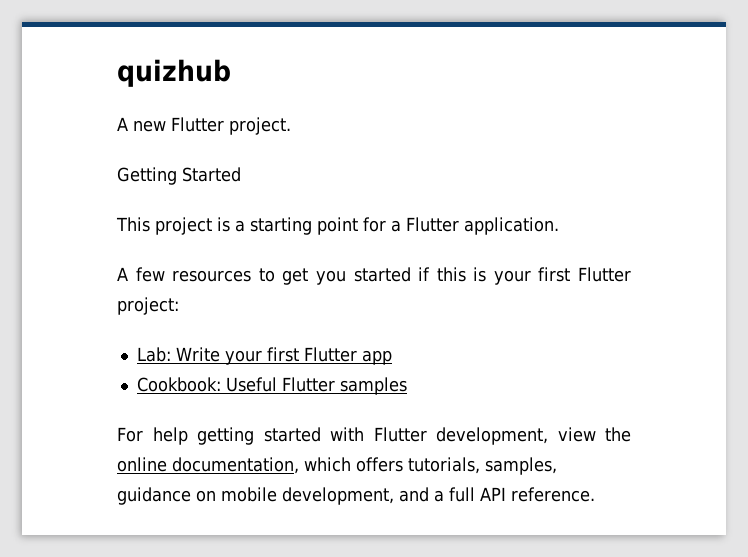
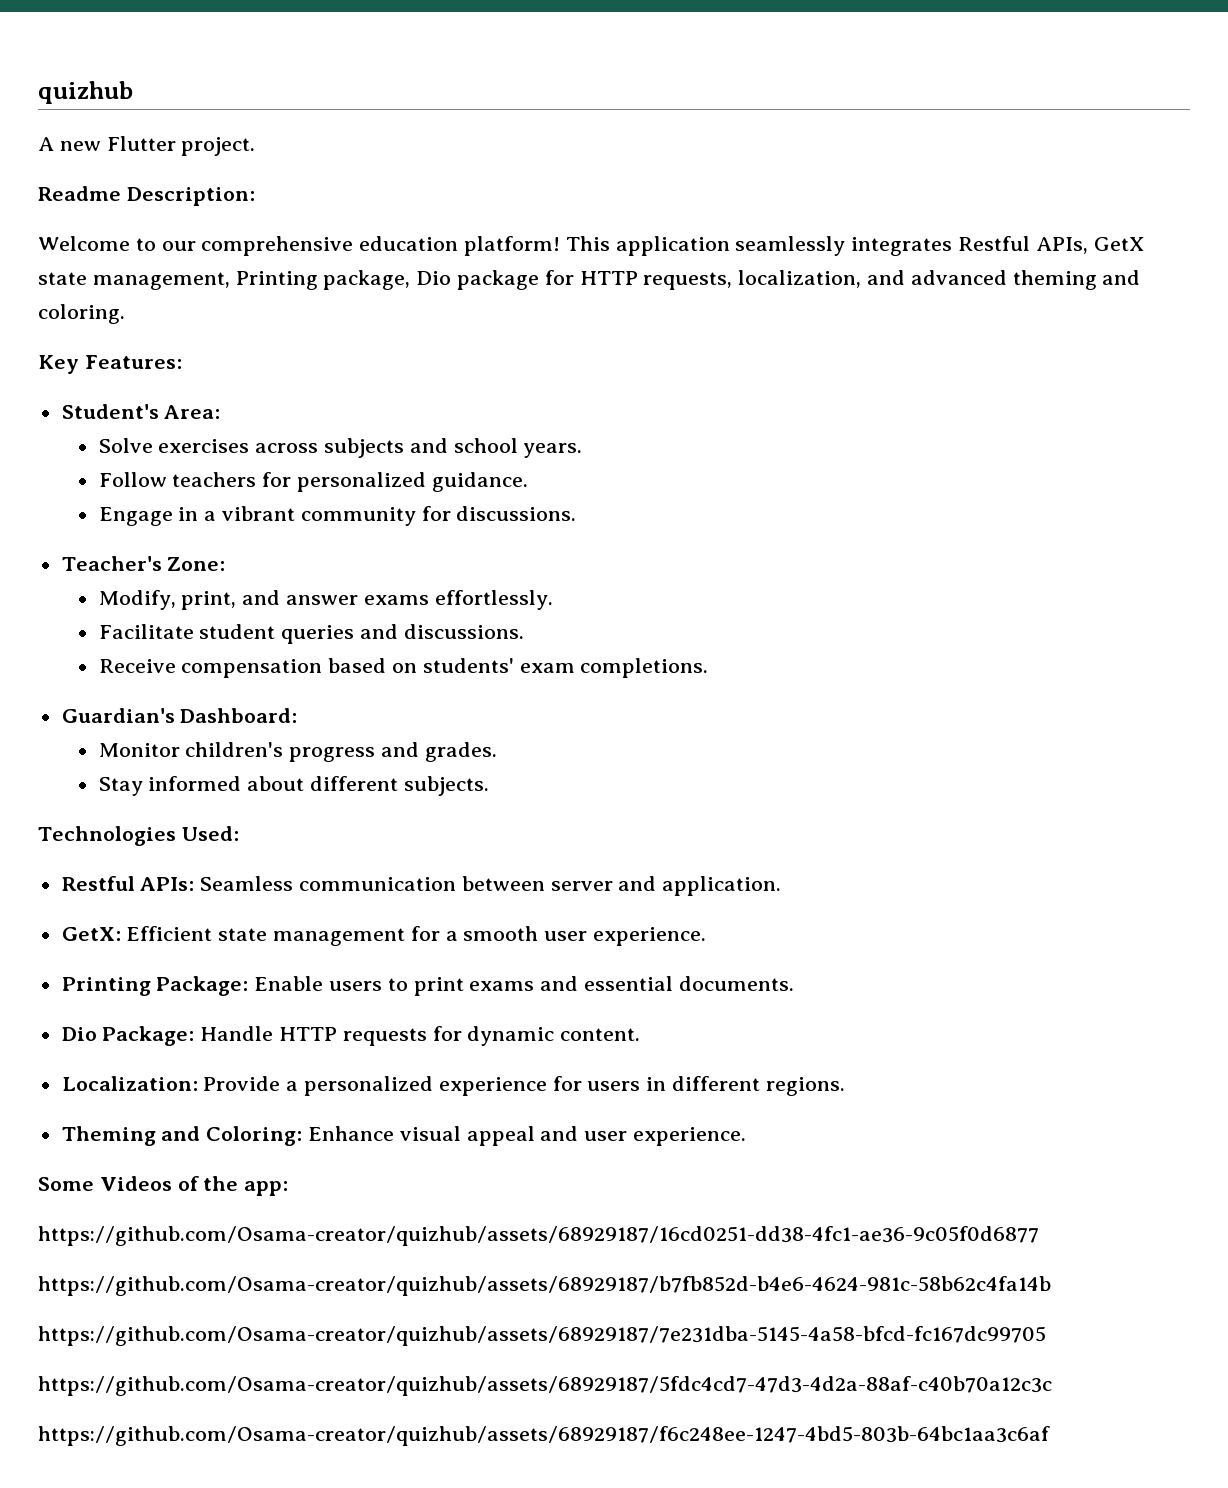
[117,167,241,185] [116,217,559,235] [117,267,631,285] [117,297,179,315] [136,347,392,365] [136,377,407,395] [117,427,631,445] [117,457,557,475] [117,487,595,505] Getting Started // This project is a starting point for a Flutter application. // A few resources to get you started if this is your first Flutter project: // Lab: Write your first Flutter app // Cookbook: Useful Flutter samples // For help getting started with Flutter development, view the online documentation, which offers tutorials, samples, guidance on mobile development, and a full API reference. -> [38,186,255,206] [38,236,1144,256] [38,270,1141,290] [38,304,125,324] [38,355,182,374] [61,404,221,419] [98,438,583,458] [98,472,528,492] [98,506,577,526] [61,556,226,571] [98,590,553,610] [98,624,524,644] [98,658,709,678] [61,708,298,723] [98,742,497,762] [98,776,489,796] [38,826,239,846] [61,876,782,896] [61,926,707,946] [61,976,794,996] [61,1026,641,1046] [61,1076,845,1096] [61,1126,747,1146] [38,1176,289,1196] [38,1226,1039,1246] [38,1276,1051,1296] [38,1326,1046,1346] [38,1376,1052,1396] [38,1426,1050,1446] Readme Description: // Welcome to our comprehensive education platform! This application seamlessly integrates Restful APIs, GetX state management, Printing package, Dio package for HTTP requests, localization, and advanced theming and coloring. // Key Features: // Student's Area: // Solve exercises across subjects and school years. // Follow teachers for personalized guidance. // Engage in a vibrant community for discussions. // Teacher's Zone: // Modify, print, and answer exams effortlessly. // Facilitate student queries and discussions. // Receive compensation based on students' exam completions. // Guardian's Dashboard: // Monitor children's progress and grades. // Stay informed about different subjects. // Technologies Used: // Restful APIs: Seamless communication between server and application. // GetX: Efficient state management for a smooth user experience. // Printing Package: Enable users to print exams and essential documents. // Dio Package: Handle HTTP requests for dynamic content. // Localization: Provide a personalized experience for users in different regions. // Theming and Coloring: Enhance visual appeal and user experience. // Some Videos of the app: // https://github.com/Osama-creator/quizhub/assets/68929187/16cd0251-dd38-4fc1-ae36-9c05f0d6877 // https://github.com/Osama-creator/quizhub/assets/68929187/b7fb852d-b4e6-4624-981c-58b62c4fa14b // https://github.com/Osama-creator/quizhub/assets/68929187/7e231dba-5145-4a58-bfcd-fc167dc99705 // https://github.com/Osama-creator/quizhub/assets/68929187/5fdc4cd7-47d3-4d2a-88af-c40b70a12c3c // https://github.com/Osama-creator/quizhub/assets/68929187/f6c248ee-1247-4bd5-803b-64bc1aa3c6af

